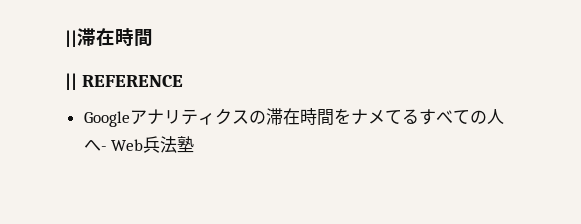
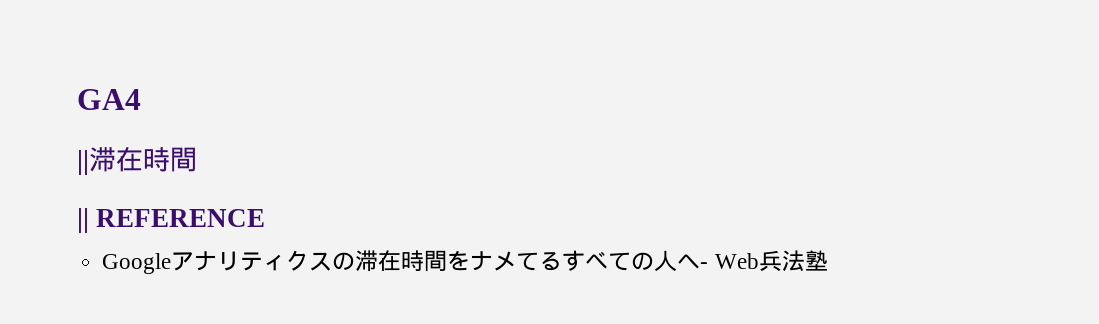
(65, 38) none -> [77,89,141,110] GA4 //

